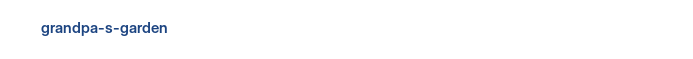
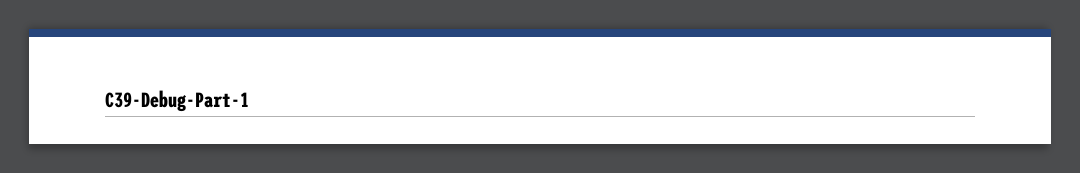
[41,22,168,36] grandpa-s-garden -> [105,90,249,112] C39-Debug-Part-1

